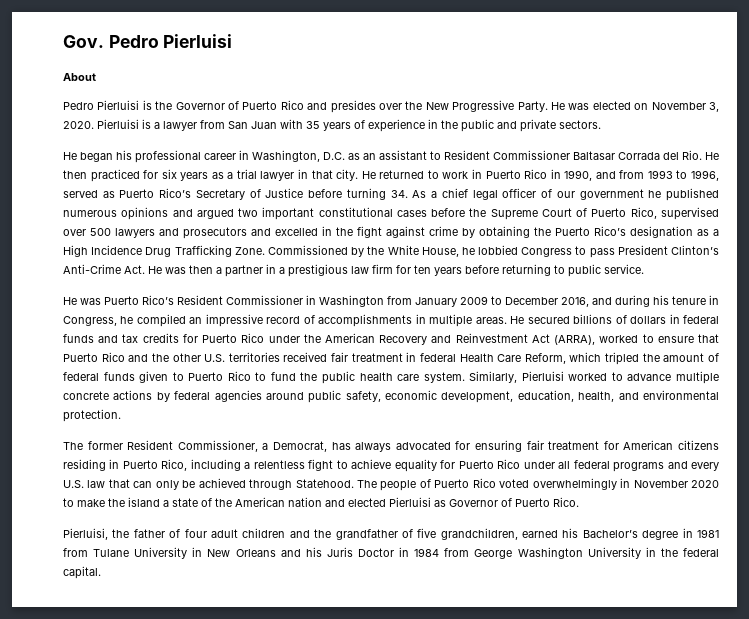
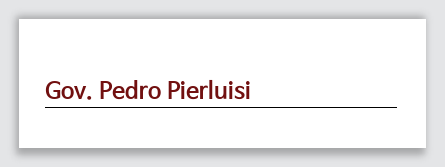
[63,73,96,81] [63,100,719,113] [63,119,601,132] [63,150,719,163] [63,169,719,182] [63,188,720,201] [63,207,719,220] [63,226,719,239] [63,245,719,258] [63,264,644,277] [63,295,719,307] [63,314,720,327] [63,333,719,345] [63,352,720,365] [63,371,719,384] [63,390,719,403] [63,409,121,422] [63,440,720,452] [63,459,720,472] [63,478,720,491] [63,497,579,507] [63,528,720,540] [63,547,719,559] [63,566,101,579] // About // Pedro Pierluisi is the Governor of Puerto Rico and presides over the New Progressive Party. He was elected on November 3, 2020. Pierluisi is a lawyer from San Juan with 35 years of experience in the public and private sectors. // He began his professional career in Washington, D.C. as an assistant to Resident Commissioner Baltasar Corrada del Rio. He then practiced for six years as a trial lawyer in that city. He returned to work in Puerto Rico in 1990, and from 1993 to 1996, served as Puerto Rico’s Secretary of Justice before turning 34. As a chief legal officer of our government he published numerous opinions and argued two important constitutional cases before the Supreme Court of Puerto Rico, supervised over 500 lawyers and prosecutors and excelled in the fight against crime by obtaining the Puerto Rico’s designation as a High Incidence Drug Trafficking Zone. Commissioned by the White House, he lobbied Congress to pass President Clinton’s Anti-Crime Act. He was then a partner in a prestigious law firm for ten years before returning to public service. // He was Puerto Rico’s Resident Commissioner in Washington from January 2009 to December 2016, and during his tenure in Congress, he compiled an impressive record of accomplishments in multiple areas. He secured billions of dollars in federal funds and tax credits for Puerto Rico under the American Recovery and Reinvestment Act (ARRA), worked to ensure that Puerto Rico and the other U.S. territories received fair treatment in federal Health Care Reform, which tripled the amount of federal funds given to Puerto Rico to fund the public health care system. Similarly, Pierluisi worked to advance multiple concrete actions by federal agencies around public safety, economic development, education, health, and environmental protection. // The former Resident Commissioner, a Democrat, has always advocated for ensuring fair treatment for American citizens residing in Puerto Rico, including a relentless fight to achieve equality for Puerto Rico under all federal programs and every U.S. law that can only be achieved through Statehood. The people of Puerto Rico voted overwhelmingly in November 2020 to make the island a state of the American nation and elected Pierluisi as Governor of Puerto Rico. // Pierluisi, the father of four adult children and the grandfather of five grandchildren, earned his Bachelor’s degree in 1981 from Tulane University in New Orleans and his Juris Doctor in 1984 from George Washington University in the federal capital. -> (252, 89) none

